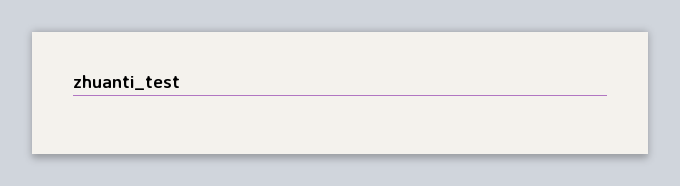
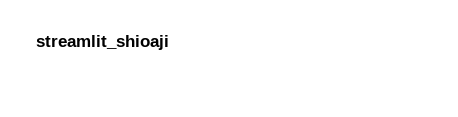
[73,75,180,90] zhuanti_test -> [36,35,169,50] streamlit_shioaji

